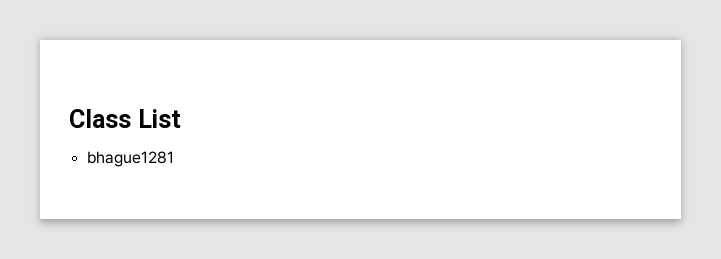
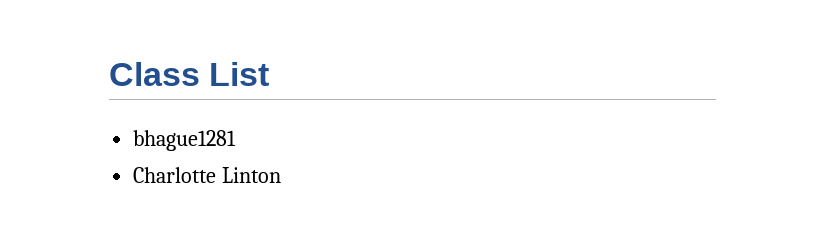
(174, 159) none -> [133,167,282,183] // Charlotte Linton

